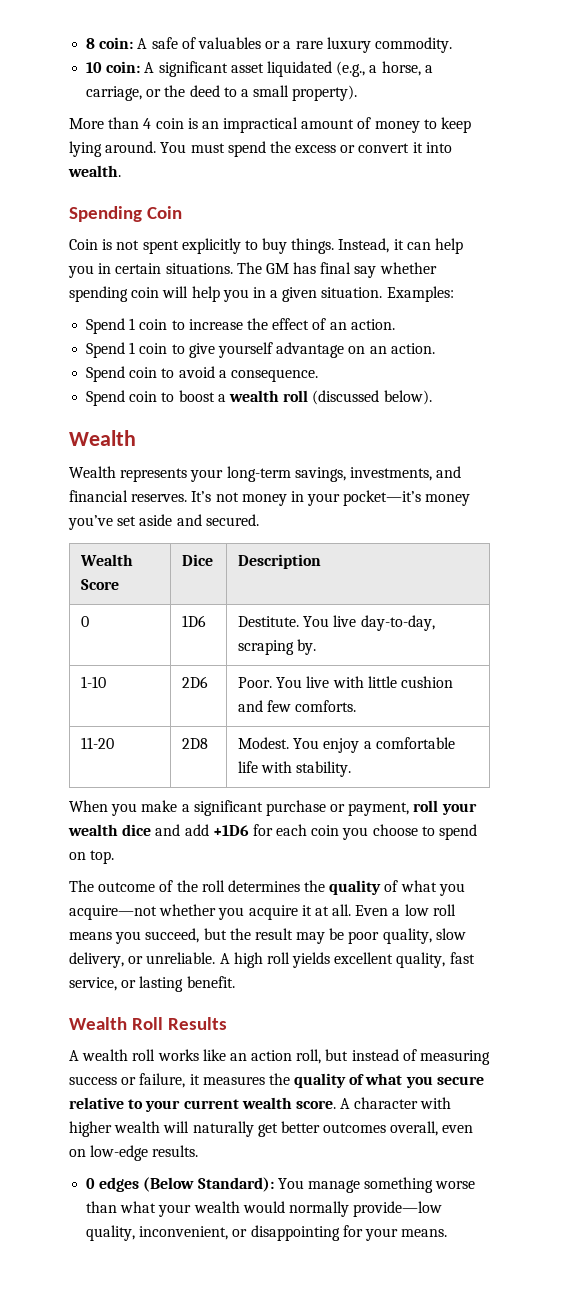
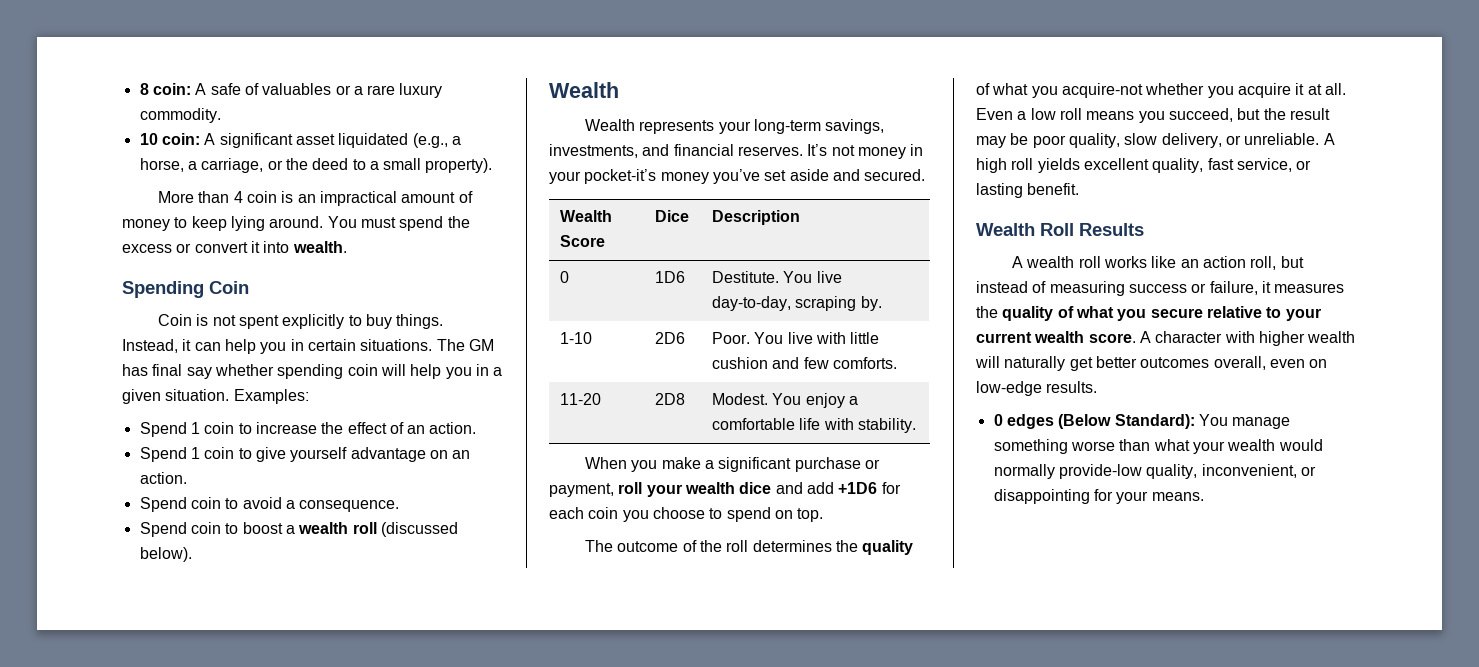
[343,490,422,506] pocket—it’s -> [584,169,657,184] pocket-it’s
[69,905,157,920] acquire—not -> [1061,83,1143,98] acquire-not
[353,1201,443,1217] provide—low -> [1058,464,1142,479] provide-low

